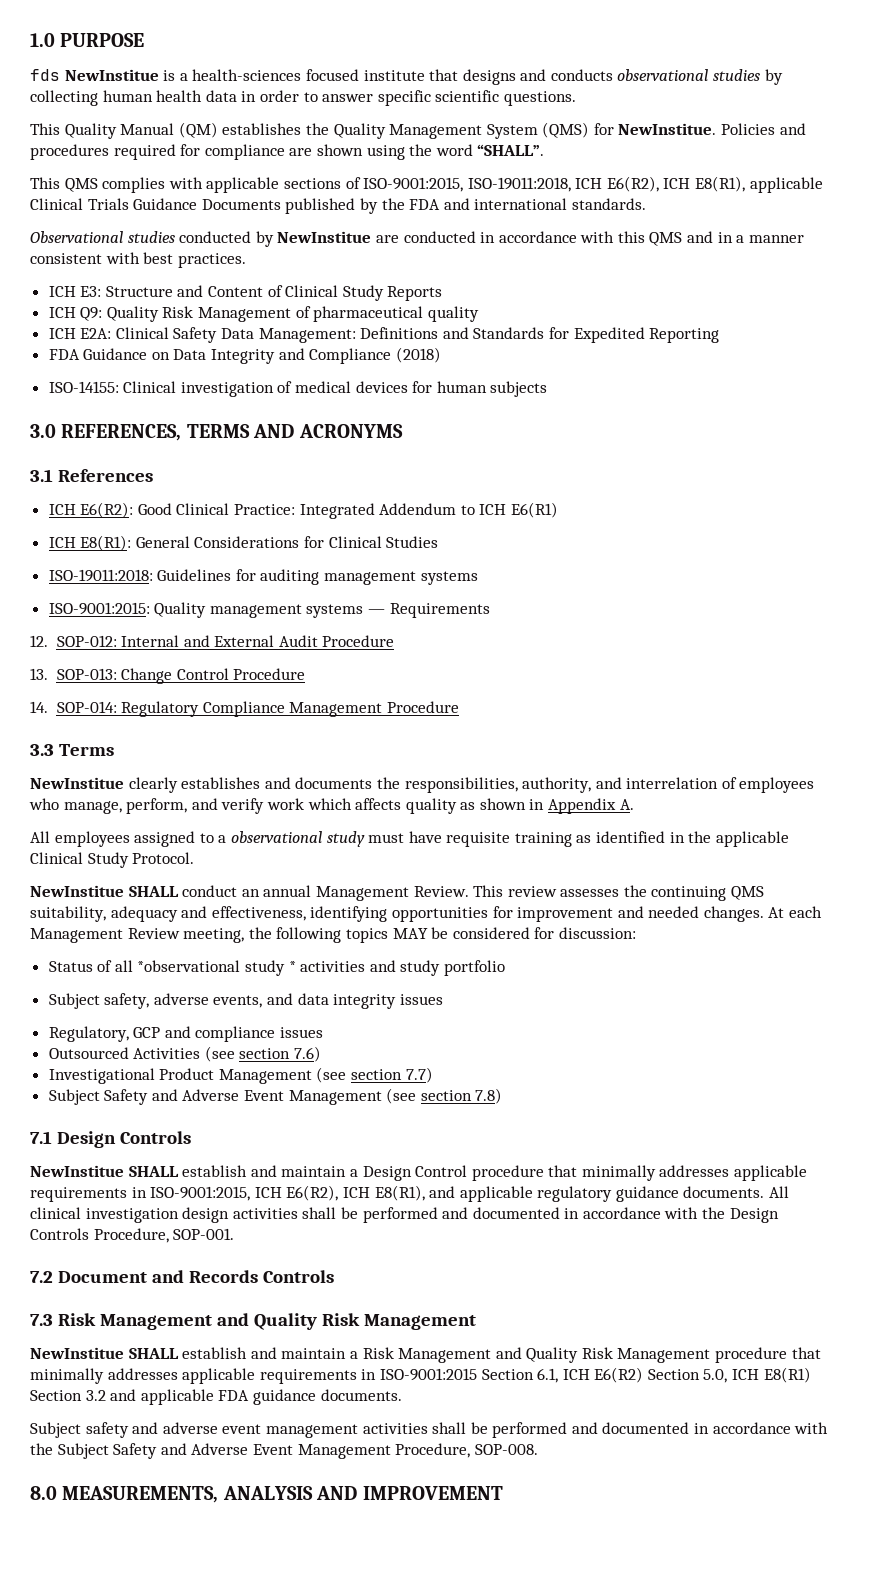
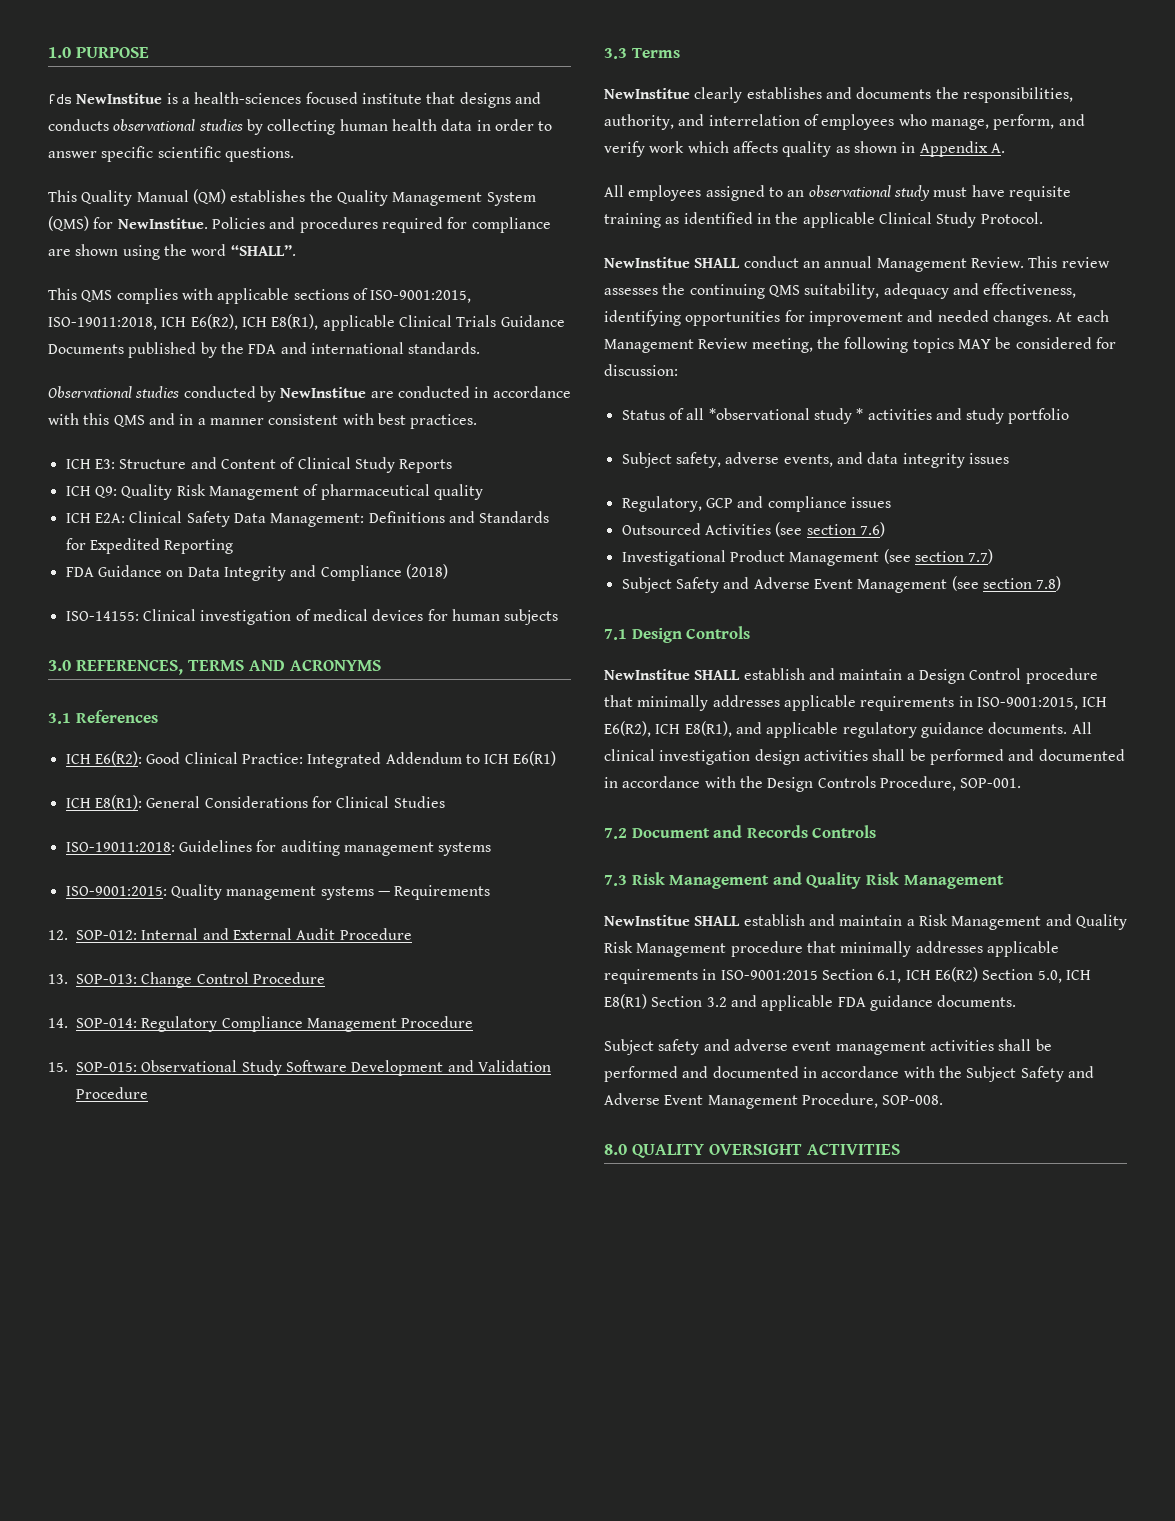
(459, 707) none -> [48,1060,552,1076] [76,1087,149,1099] // 15. SOP-015: Observational Study Software Development and Validation Procedure
[218,835,227,843] a -> [787,190,805,197] an
[62,1486,503,1503] MEASUREMENTS, ANALYSIS AND IMPROVEMENT -> [632,1144,900,1158] QUALITY OVERSIGHT ACTIVITIES

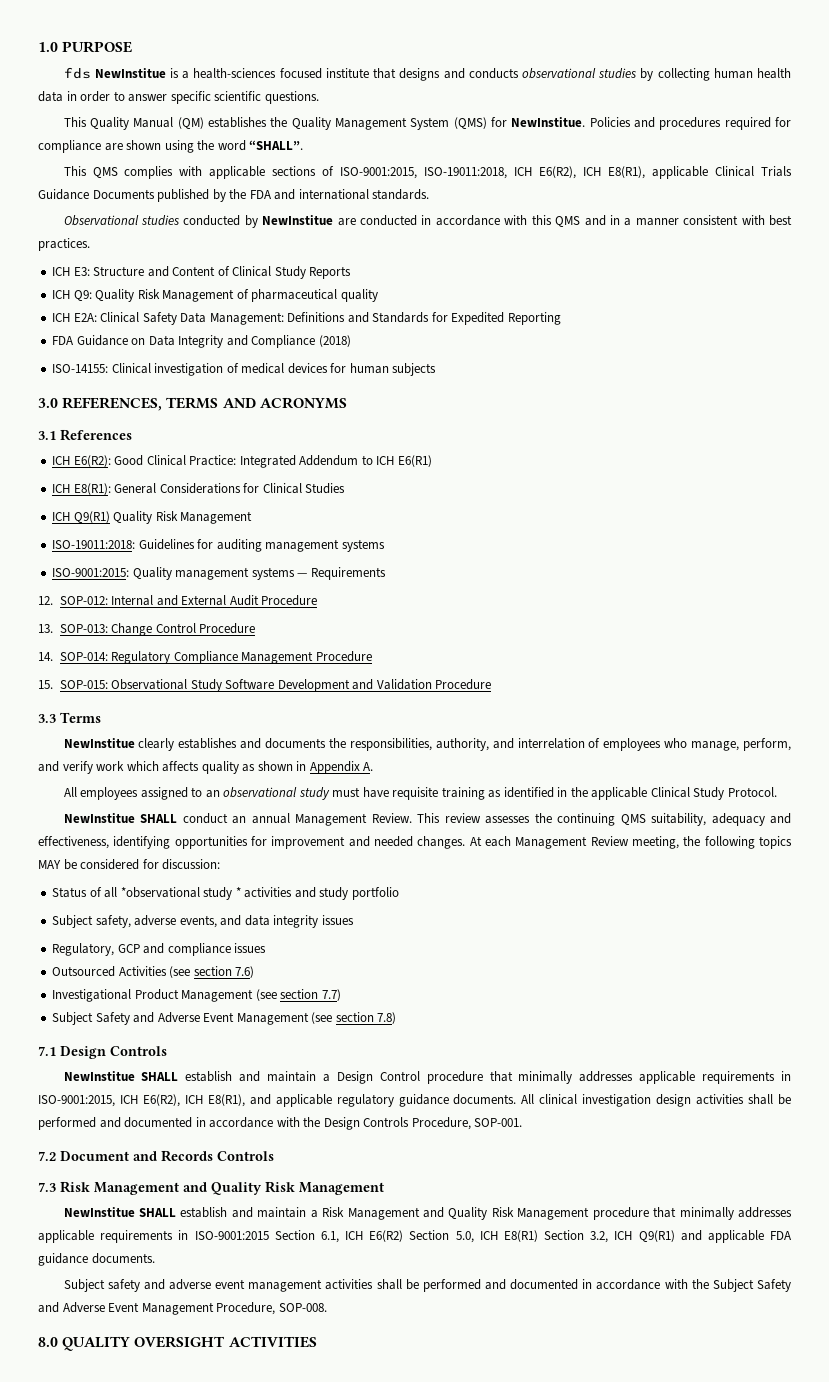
(445, 802) none -> [52,511,253,524] // ICH Q9(R1) Quality Risk Management
[706,997,727,1007] 3.2 -> [590,1230,675,1243] 3.2, ICH Q9(R1)

